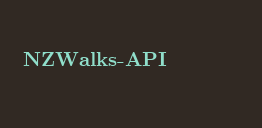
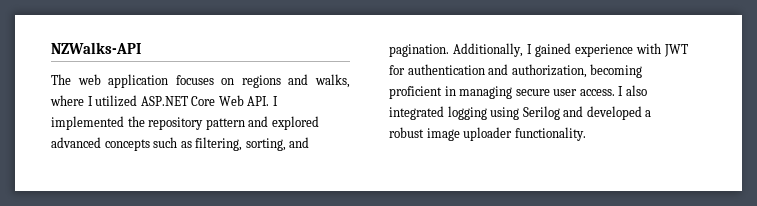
(167, 59) none -> [51,74,350,88] [50,95,278,107] [51,116,319,130] [51,137,310,151] [389,43,688,57] [389,64,643,78] [389,85,647,99] [389,106,652,120] [389,127,586,141] // The web application focuses on regions and walks, where I utilized ASP.NET Core Web API. I implemented the repository pattern and explored advanced concepts such as filtering, sorting, and pagination. Additionally, I gained experience with JWT for authentication and authorization, becoming proficient in managing secure user access. I also integrated logging using Serilog and developed a robust image uploader functionality.

